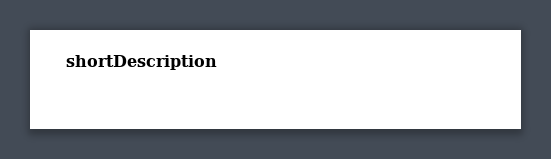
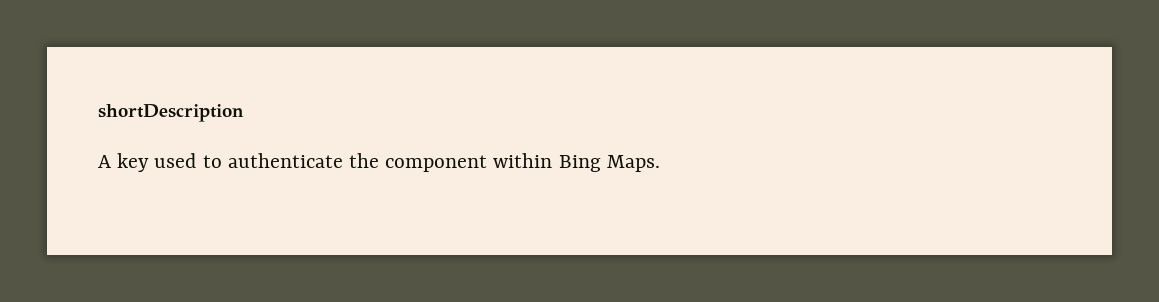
(217, 62) none -> [98,153,660,172] // A key used to authenticate the component within Bing Maps.

